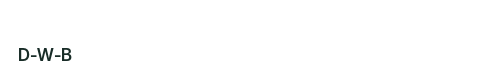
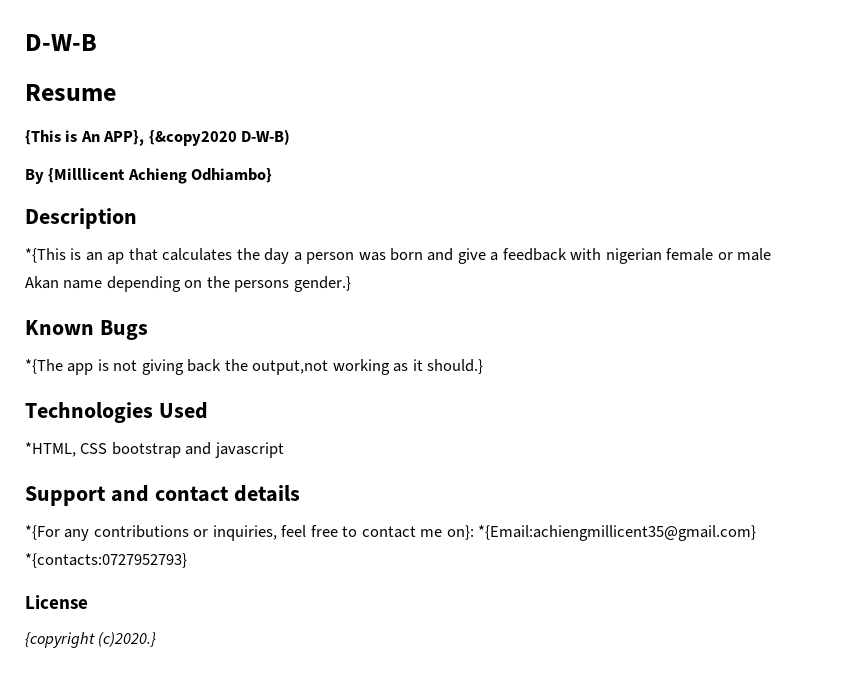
(72, 54) none -> [25,84,116,101] [25,129,291,146] [25,168,273,184] [25,208,137,229] [25,248,772,264] [25,276,351,292] [25,320,148,340] [25,359,484,375] [25,402,208,423] [25,442,284,458] [25,485,300,506] [25,525,757,541] [25,553,187,568] [25,595,88,609] [25,632,157,648] // Resume // {This is An APP}, {&copy2020 D-W-B) // By {Milllicent Achieng Odhiambo} // Description // *{This is an ap that calculates the day a person was born and give a feedback with nigerian female or male Akan name depending on the persons gender.} // Known Bugs // *{The app is not giving back the output,not working as it should.} // Technologies Used // *HTML, CSS bootstrap and javascript // Support and contact details // *{For any contributions or inquiries, feel free to contact me on}: *{Email:achiengmillicent35@gmail.com} *{contacts:0727952793} // License // {copyright (c)2020.}

